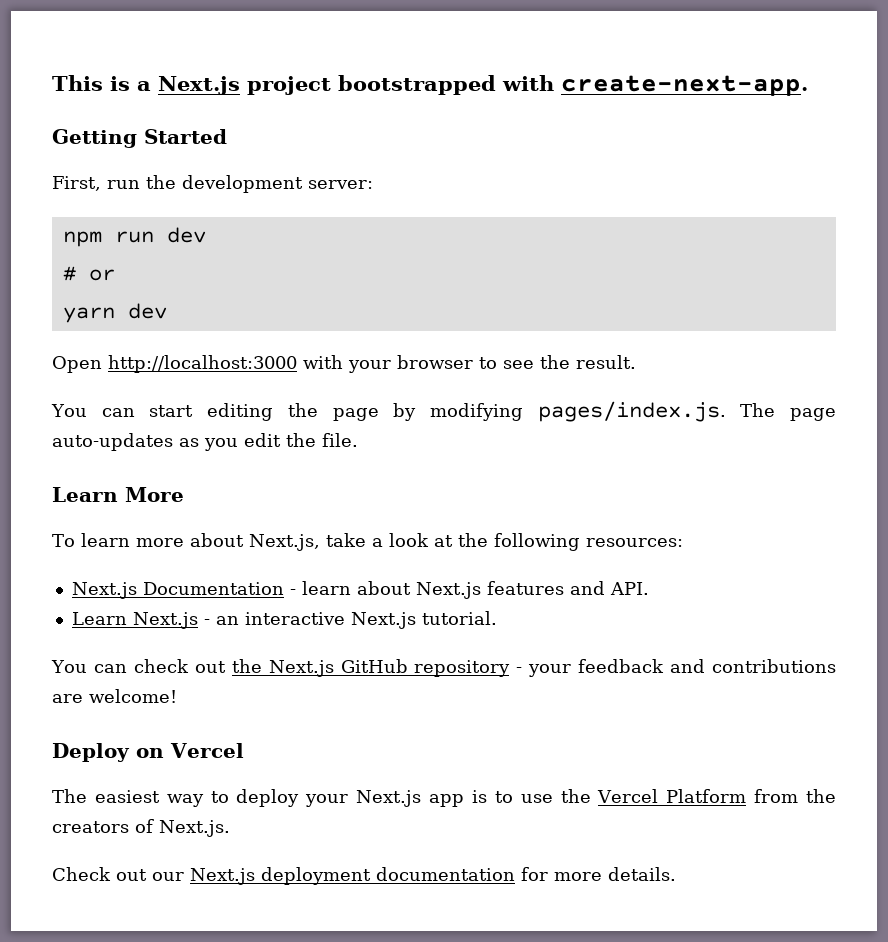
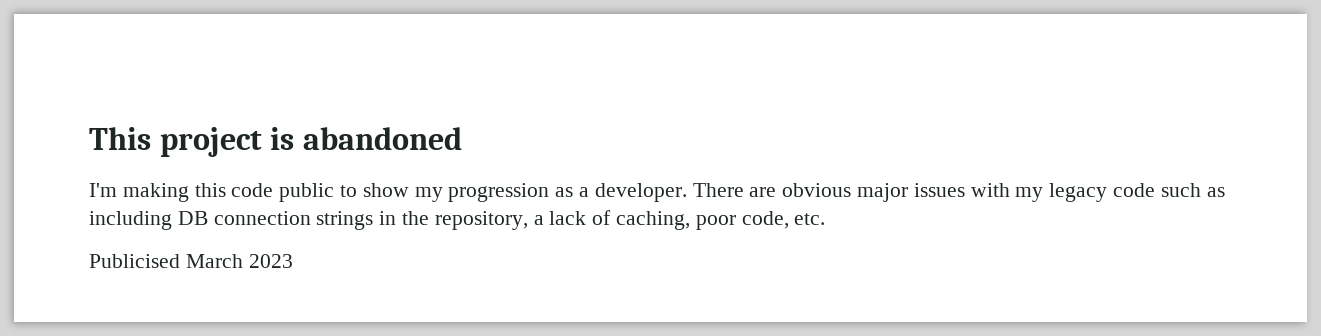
[110,75,808,96] [52,129,227,148] [52,175,373,193] [62,227,206,247] [62,266,115,281] [62,303,167,323] [52,355,636,373] [51,401,837,422] [52,433,358,451] [52,487,184,502] [52,533,683,551] [71,581,649,599] [71,611,497,629] [51,659,836,677] [52,689,177,703] [52,743,244,762] [52,789,836,807] [52,819,230,837] [52,867,676,885] is a Next.js project bootstrapped with create-next-app. // Getting Started // First, run the development server: // npm run dev // # or // yarn dev // Open http://localhost:3000 with your browser to see the result. // You can start editing the page by modifying pages/index.js. The page auto-updates as you edit the file. // Learn More // To learn more about Next.js, take a look at the following resources: // Next.js Documentation - learn about Next.js features and API. // Learn Next.js - an interactive Next.js tutorial. // You can check out the Next.js GitHub repository - your feedback and contributions are welcome! // Deploy on Vercel // The easiest way to deploy your Next.js app is to use the Vercel Platform from the creators of Next.js. // Check out our Next.js deployment documentation for more details. -> [159,127,462,157] [89,183,1225,202] [89,210,826,230] [89,254,293,268] project is abandoned // I'm making this code public to show my progression as a developer. There are obvious major issues with my legacy code such as including DB connection strings in the repository, a lack of caching, poor code, etc. // Publicised March 2023

